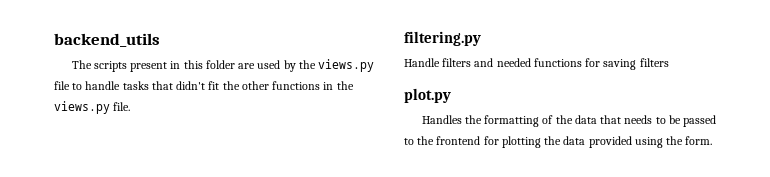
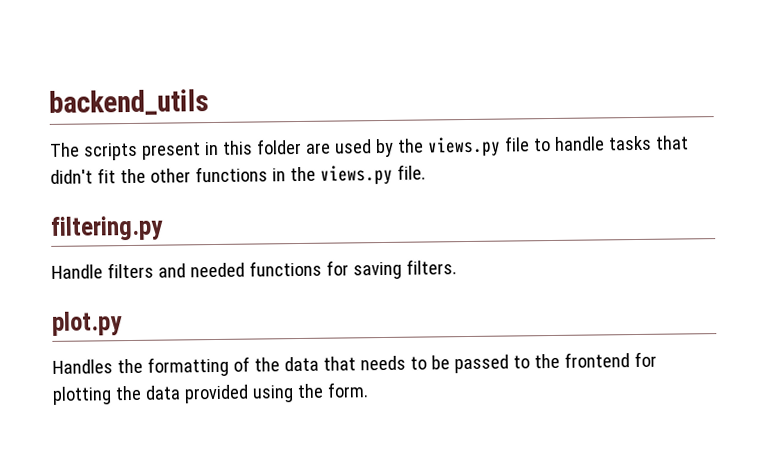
[639,58,669,67] filters -> [405,259,457,275] filters.

